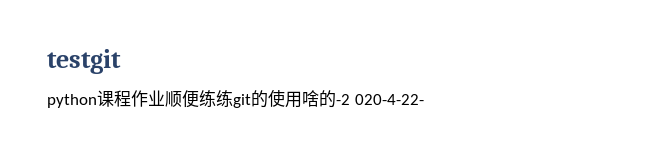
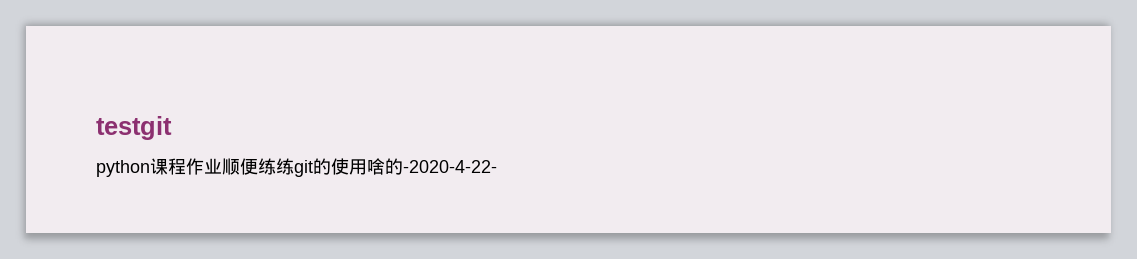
[336,94,424,105] -2 020-4-22- -> [403,160,497,173] -2020-4-22-

